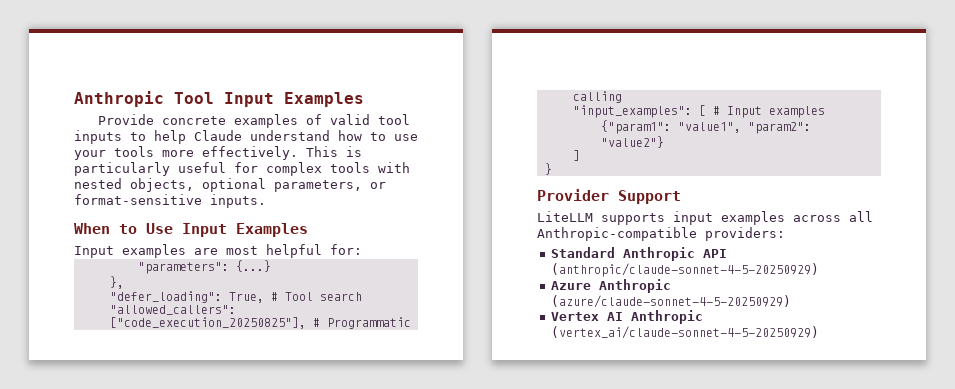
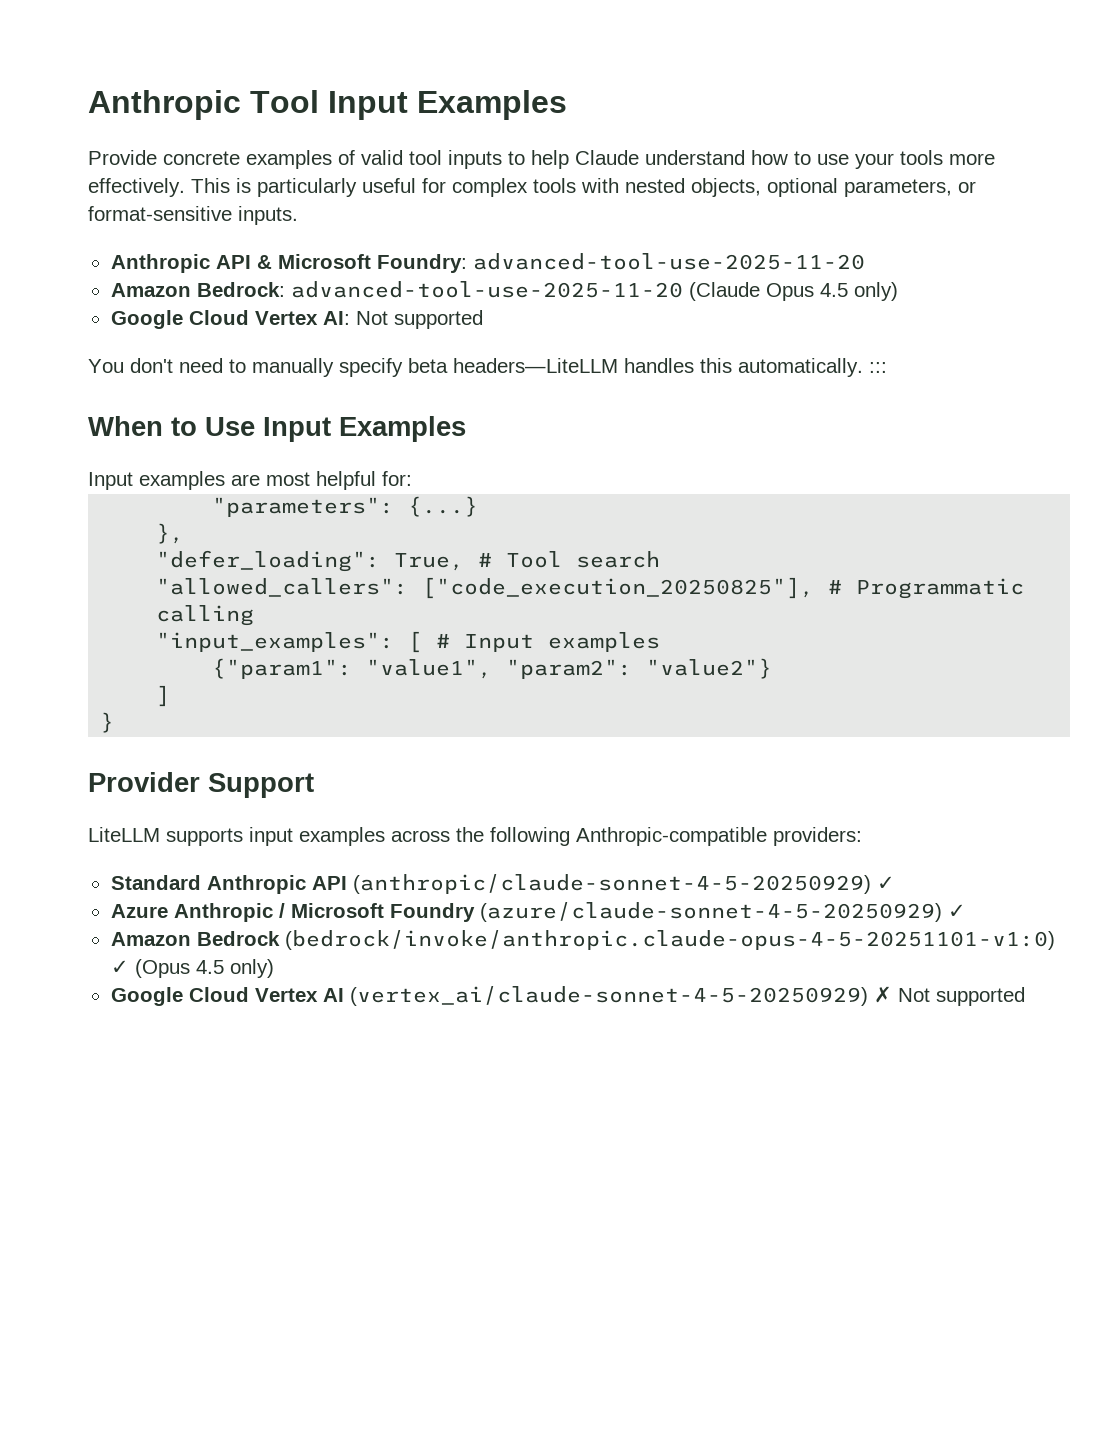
(266, 201) none -> [110,253,865,273] [110,281,898,301] [110,310,483,329] [88,358,887,377] // Anthropic API & Microsoft Foundry: advanced-tool-use-2025-11-20 // Amazon Bedrock: advanced-tool-use-2025-11-20 (Claude Opus 4.5 only) // Google Cloud Vertex AI: Not supported // You don't need to manually specify beta headers—LiteLLM handles this automatically. :::
[849,211,873,222] all -> [456,827,570,846] the following
(819, 270) none -> [876,876,895,890] ✓
[550,295,791,308] [550,310,703,324] [550,326,819,339] (azure/claude-sonnet-4-5-20250929) // Vertex AI Anthropic (vertex_ai/claude-sonnet-4-5-20250929) -> [278,902,966,922] [110,930,1055,950] [110,959,274,978] [110,986,1025,1006] / Microsoft Foundry (azure/claude-sonnet-4-5-20250929) ✓ // Amazon Bedrock (bedrock/invoke/anthropic.claude-opus-4-5-20251101-v1:0) ✓ (Opus 4.5 only) // Google Cloud Vertex AI (vertex_ai/claude-sonnet-4-5-20250929) ✗ Not supported

